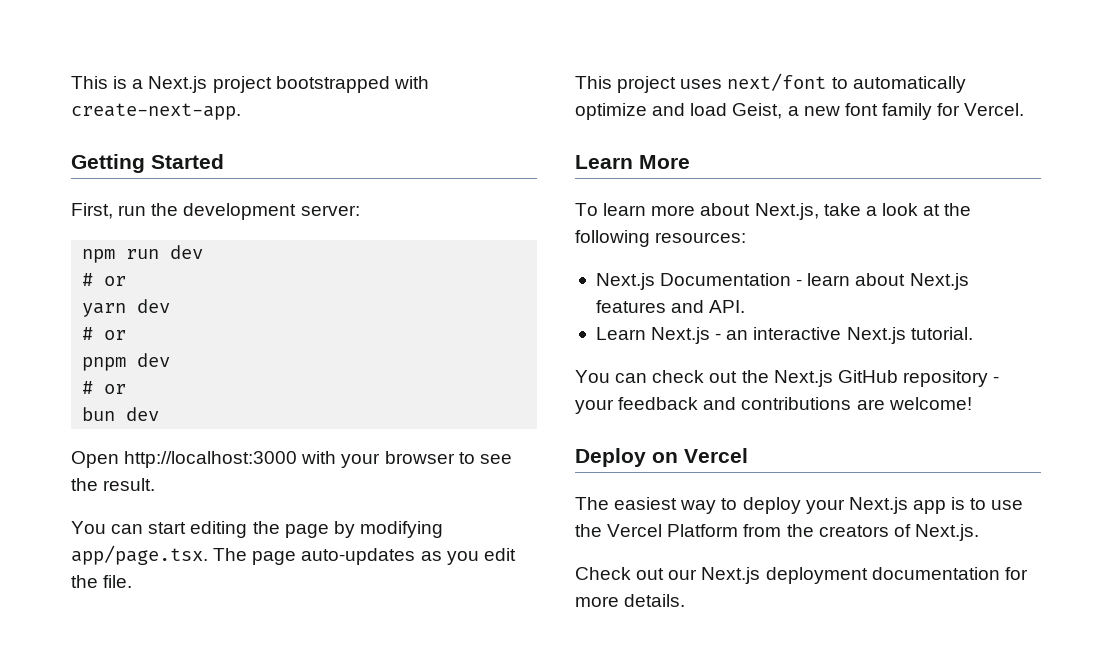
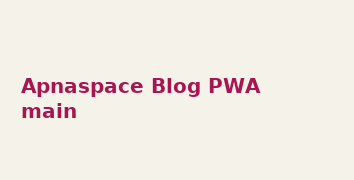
[71,76,429,93] [71,103,241,120] [71,154,224,173] [71,203,360,220] [82,245,204,263] [82,273,127,286] [82,299,171,317] [82,327,127,340] [82,353,171,371] [82,381,127,394] [82,407,160,421] [71,451,512,468] [71,478,156,491] [71,521,443,538] [71,545,516,565] [71,575,133,588] [575,73,966,93] [575,103,1025,120] [575,155,690,169] [575,203,972,220] [575,230,747,247] [595,273,969,290] [595,300,746,313] [595,327,973,344] [575,370,1000,387] [575,397,972,414] [575,448,748,467] [575,497,1024,514] [575,524,979,541] [575,567,1028,584] [575,594,686,607] This is a Next.js project bootstrapped with create-next-app. // Getting Started // First, run the development server: // npm run dev // # or // yarn dev // # or // pnpm dev // # or // bun dev // Open http://localhost:3000 with your browser to see the result. // You can start editing the page by modifying app/page.tsx. The page auto-updates as you edit the file. // This project uses next/font to automatically optimize and load Geist, a new font family for Vercel. // Learn More // To learn more about Next.js, take a look at the following resources: // Next.js Documentation - learn about Next.js features and API. // Learn Next.js - an interactive Next.js tutorial. // You can check out the Next.js GitHub repository - your feedback and contributions are welcome! // Deploy on Vercel // The easiest way to deploy your Next.js app is to use the Vercel Platform from the creators of Next.js. // Check out our Next.js deployment documentation for more details. -> [21,78,261,97] [21,103,77,118] Apnaspace Blog PWA main

